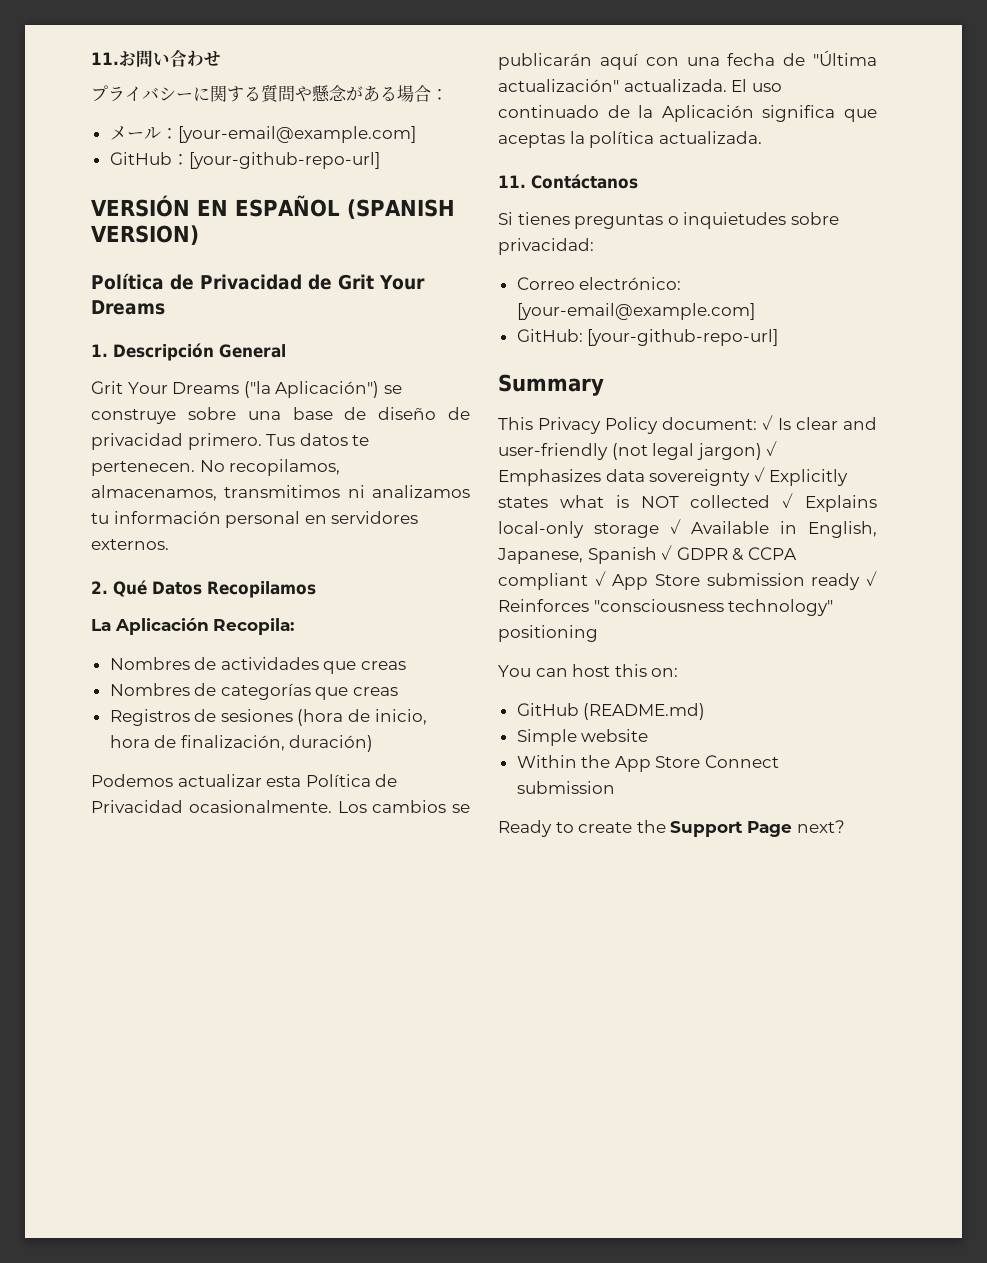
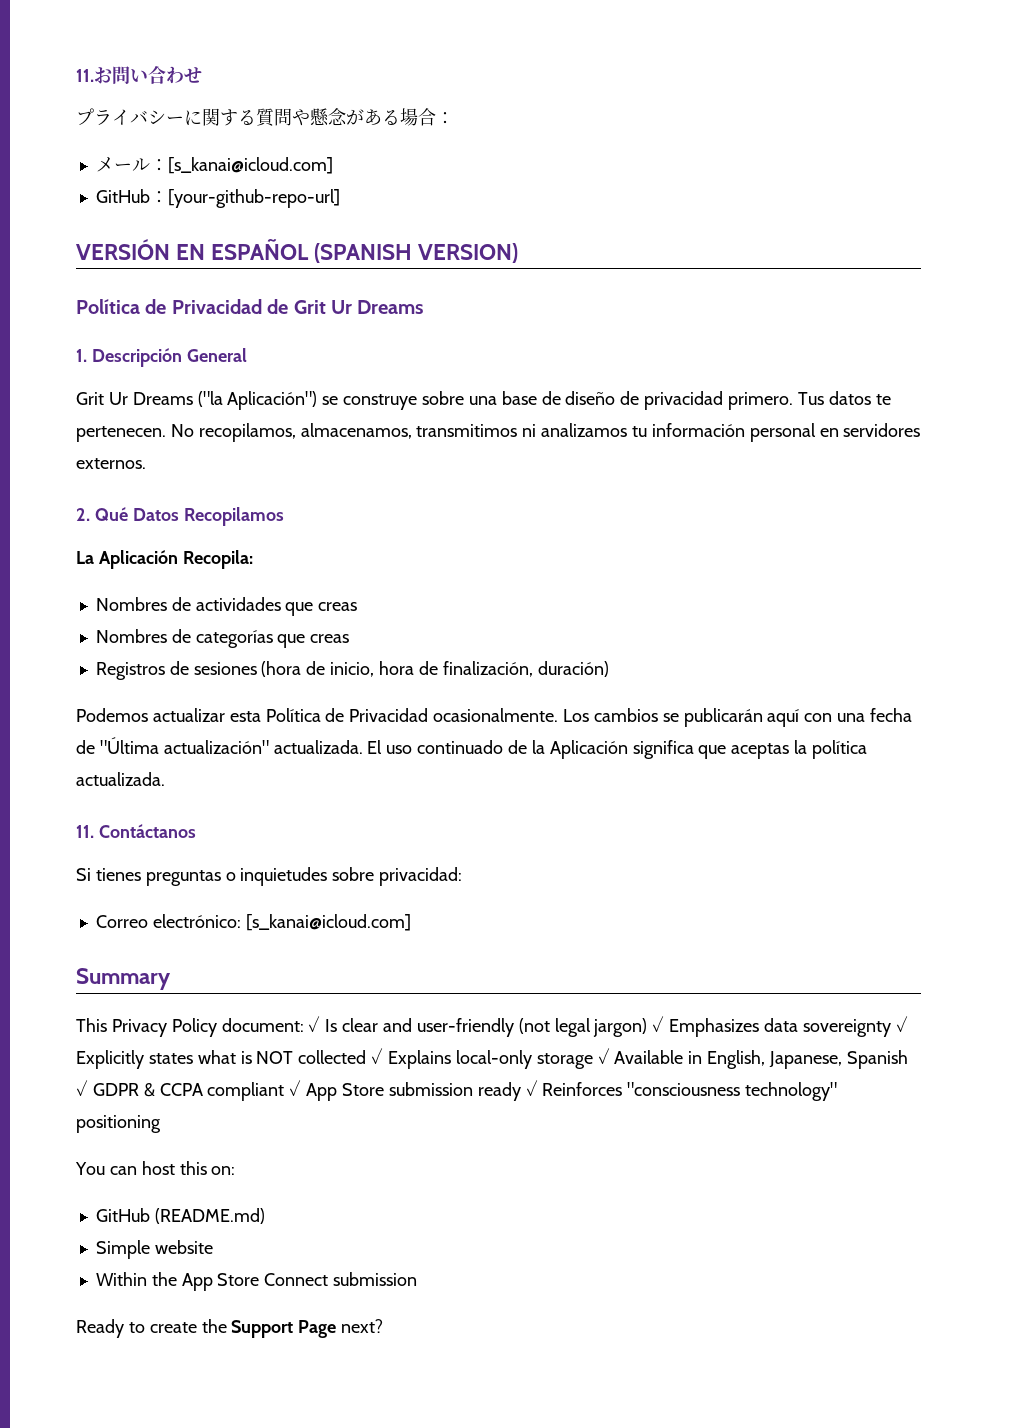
[177,126,416,143] [your-email@example.com] -> [167,157,333,174] [s_kanai@icloud.com]
[379,275,425,290] Your -> [331,300,352,314] Ur
[127,382,168,394] Your -> [108,392,128,405] Ur
[516,303,755,320] [516,329,779,346] [your-email@example.com] // GitHub: [your-github-repo-url] -> [245,914,411,931] [s_kanai@icloud.com]

